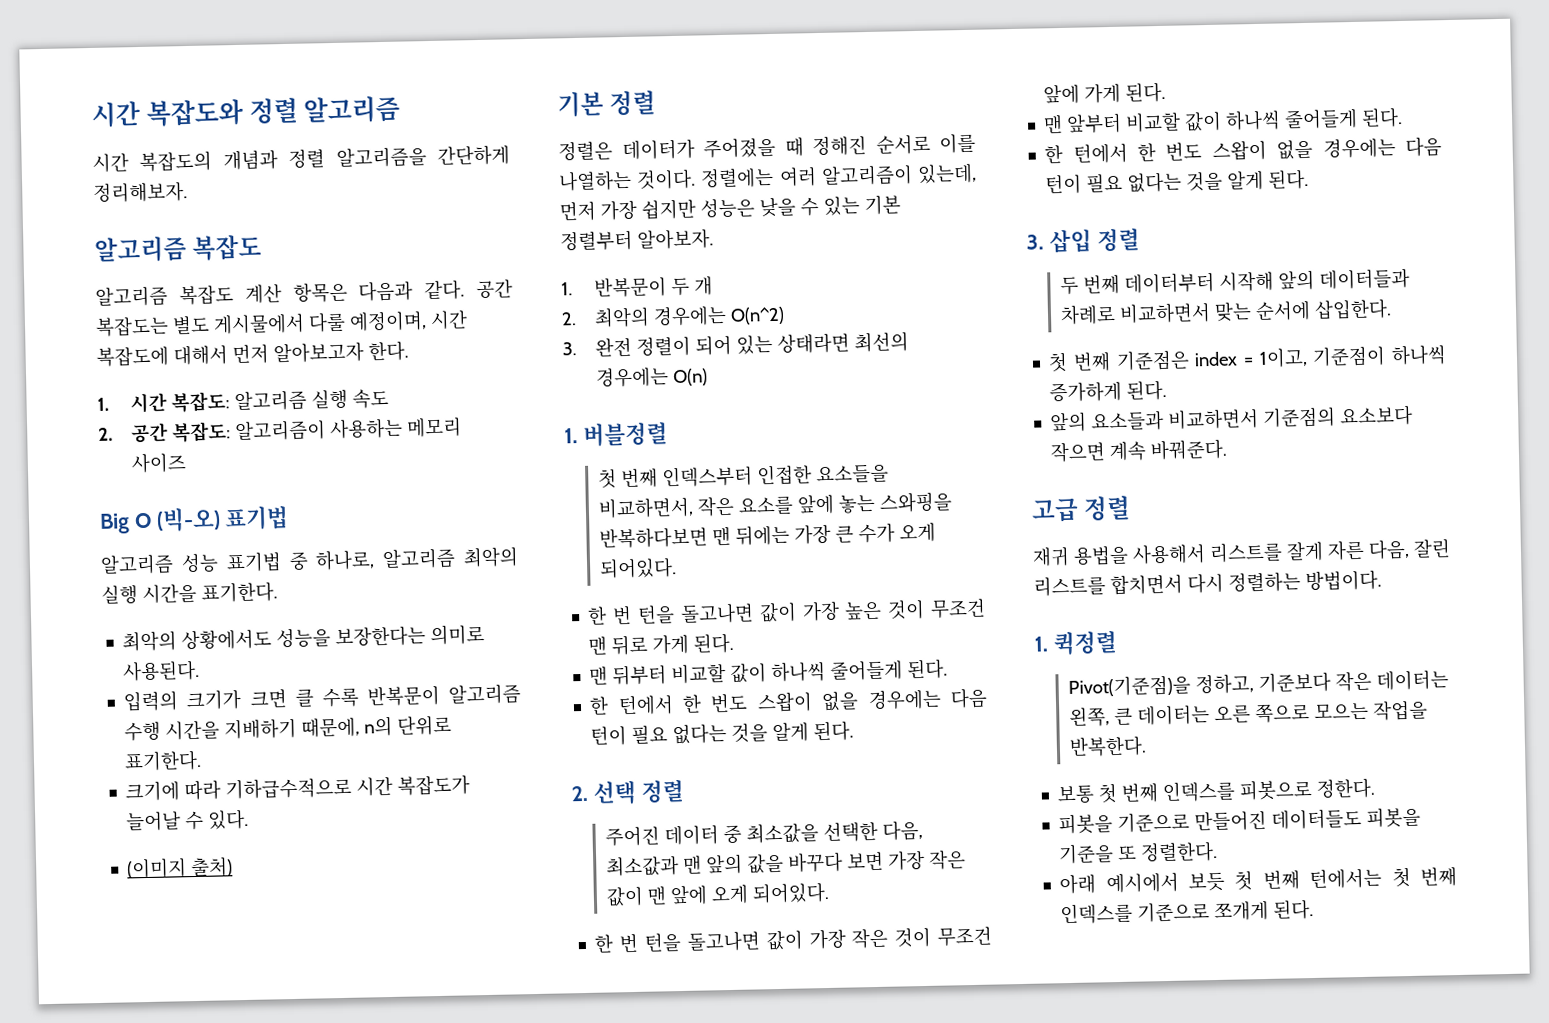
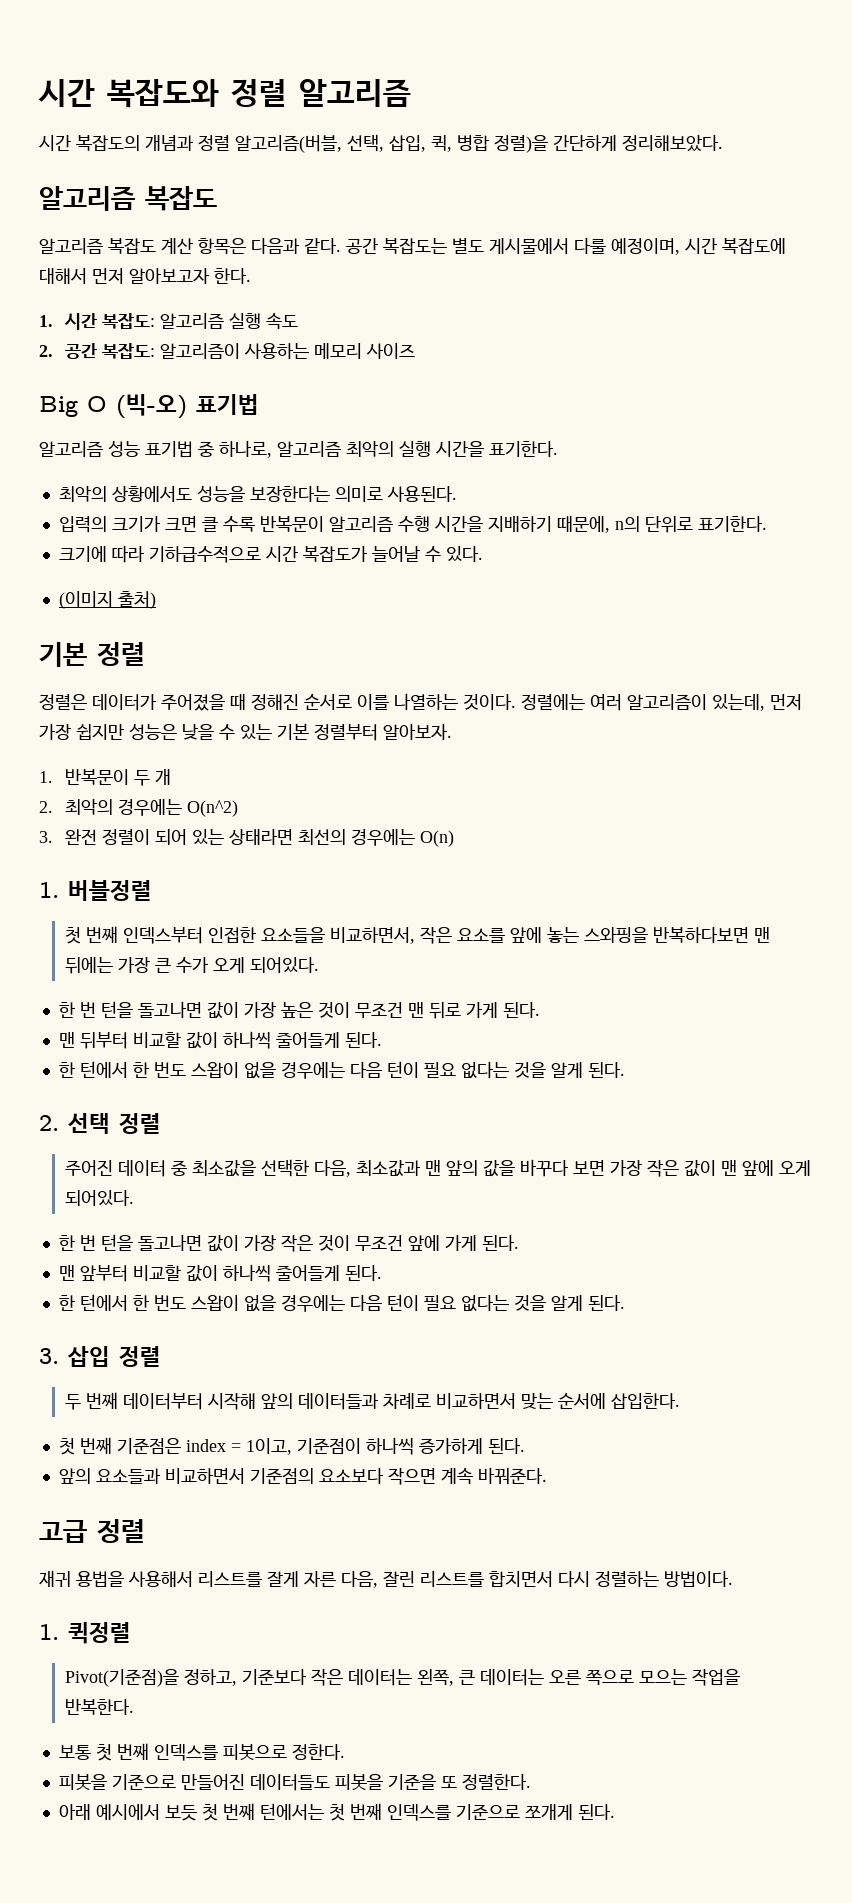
[335,145,510,168] [93,181,188,203] 알고리즘을 간단하게 정리해보자. -> [235,134,723,153] 알고리즘(버블, 선택, 삽입, 퀵, 병합 정렬)을 간단하게 정리해보았다.

